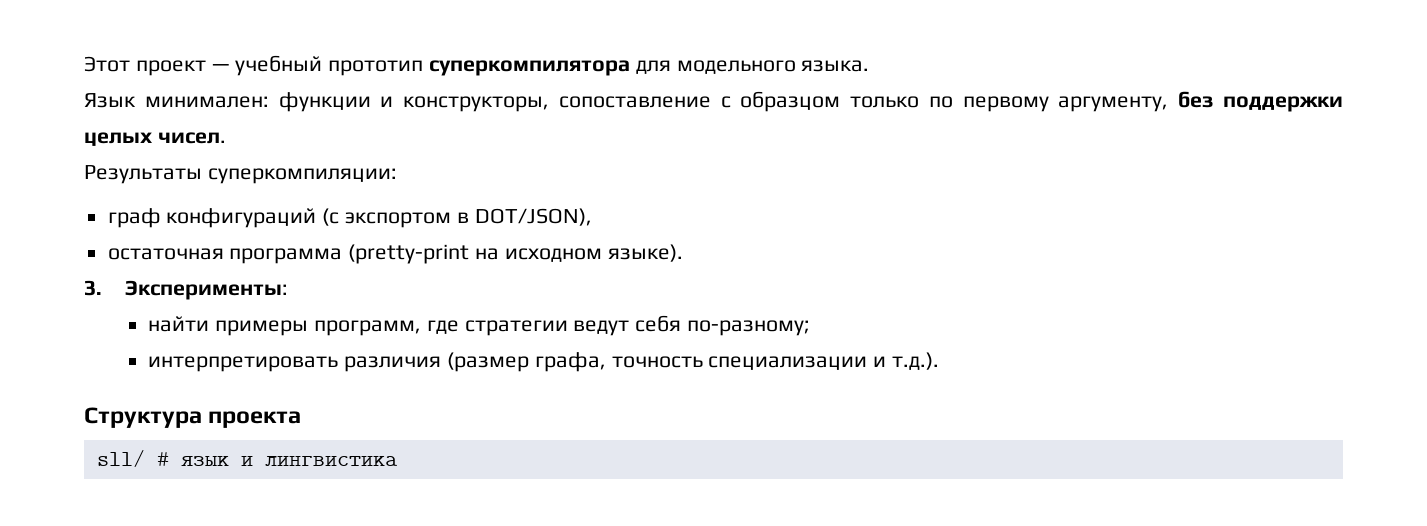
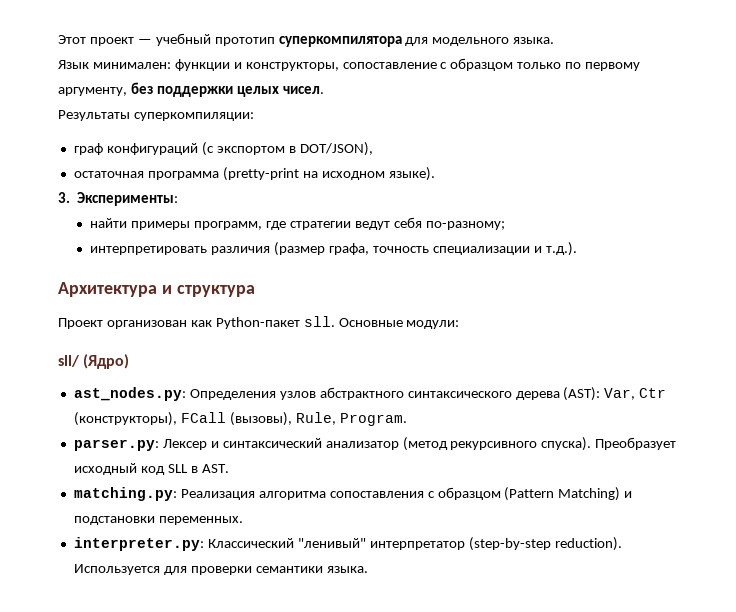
[84,407,302,428] [96,450,398,467] Структура проекта // sll/ # язык и лингвистика -> [58,282,255,297] [58,316,460,329] [58,354,130,369] [73,387,667,401] [73,412,407,426] [73,437,677,451] [73,463,229,475] [73,487,633,501] [73,516,243,525] [73,537,622,551] [73,564,368,575] Архитектура и структура // Проект организован как Python-пакет sll. Основные модули: // sll/ (Ядро) // ast_nodes.py: Определения узлов абстрактного синтаксического дерева (AST): Var, Ctr (конструкторы), FCall (вызовы), Rule, Program. // parser.py: Лексер и синтаксический анализатор (метод рекурсивного спуска). Преобразует исходный код SLL в AST. // matching.py: Реализация алгоритма сопоставления с образцом (Pattern Matching) и подстановки переменных. // interpreter.py: Классический "ленивый" интерпретатор (step-by-step reduction). Используется для проверки семантики языка.

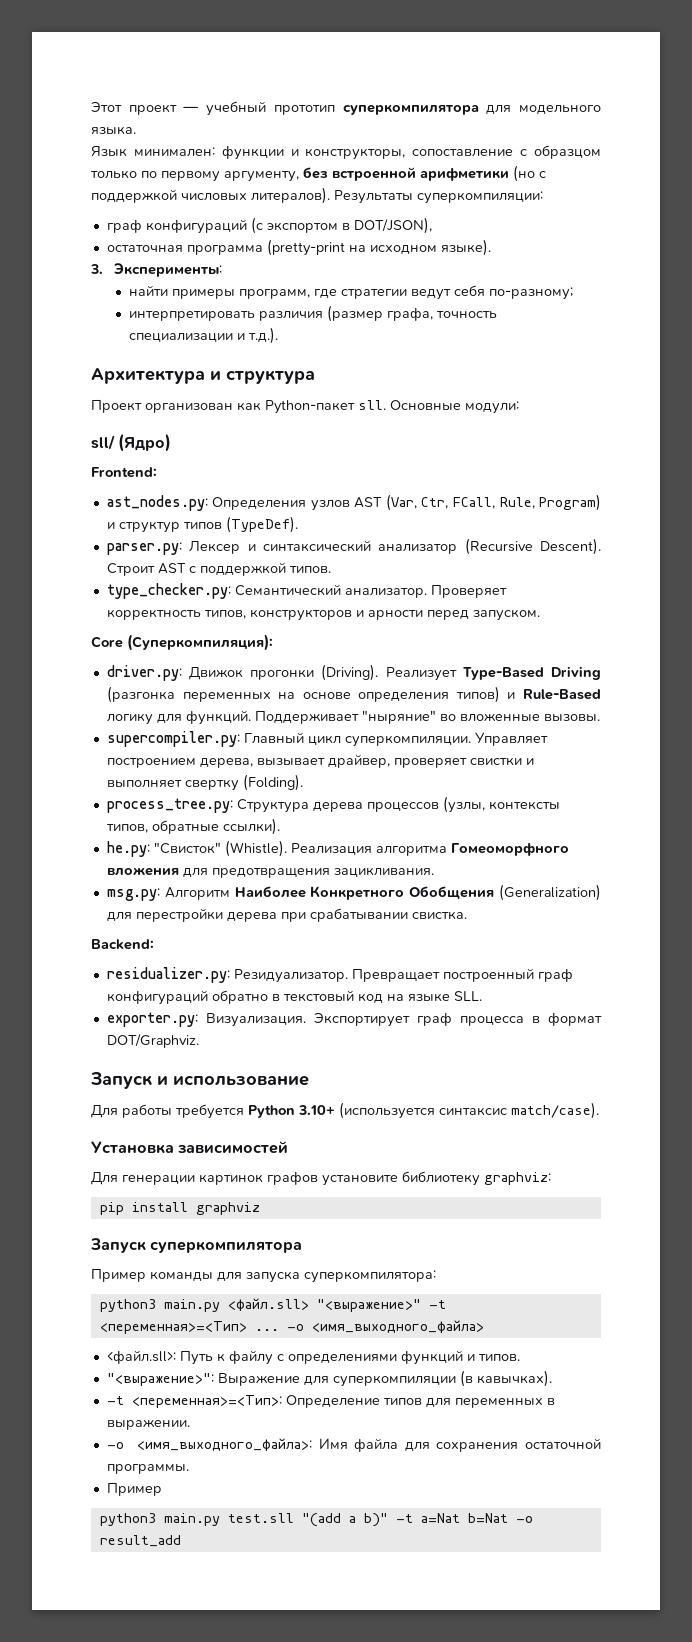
[156,86,324,97] поддержки целых чисел. // -> [332,165,546,182] [91,187,330,204] встроенной арифметики (но с поддержкой числовых литералов).
(130, 361) none -> [91,467,157,478] // Frontend:
[319,387,667,401] [73,412,407,426] абстрактного синтаксического дерева (AST): Var, Ctr (конструкторы), FCall (вызовы), Rule, Program. -> [354,494,602,511] [106,516,298,533] AST (Var, Ctr, FCall, Rule, Program) и структур типов (TypeDef).
[402,437,677,451] [73,463,229,475] [73,487,633,501] [73,516,243,525] [73,537,622,551] [73,564,368,575] (метод рекурсивного спуска). Преобразует исходный код SLL в AST. // matching.py: Реализация алгоритма сопоставления с образцом (Pattern Matching) и подстановки переменных. // interpreter.py: Классический "ленивый" интерпретатор (step-by-step reduction). Используется для проверки семантики языка. -> [464,538,602,555] [106,562,331,576] [106,583,507,599] [106,609,540,621] [91,634,273,651] [106,664,601,681] [106,686,601,703] [105,710,600,725] [106,731,548,747] [106,754,534,768] [106,774,303,791] [106,796,560,813] [105,818,280,835] [106,840,569,857] [106,867,434,878] [106,884,601,901] [106,908,467,922] [91,939,154,950] [106,967,573,983] [106,990,482,1005] [106,1012,602,1027] [106,1034,199,1048] [90,1072,309,1089] [91,1102,599,1119] [91,1141,289,1154] [91,1171,551,1186] [99,1202,260,1215] [90,1238,303,1253] [91,1268,436,1283] [99,1298,446,1312] [99,1320,484,1334] [106,1350,520,1365] [106,1370,552,1387] [106,1395,555,1408] [106,1419,190,1430] [106,1438,601,1452] [106,1464,189,1474] [106,1482,162,1496] [99,1513,533,1527] [99,1535,181,1547] (Recursive Descent). Строит AST с поддержкой типов. // type_checker.py: Семантический анализатор. Проверяет корректность типов, конструкторов и арности перед запуском. // Core (Суперкомпиляция): // driver.py: Движок прогонки (Driving). Реализует Type-Based Driving (разгонка переменных на основе определения типов) и Rule-Based логику для функций. Поддерживает "ныряние" во вложенные вызовы. // supercompiler.py: Главный цикл суперкомпиляции. Управляет построением дерева, вызывает драйвер, проверяет свистки и выполняет свертку (Folding). // process_tree.py: Структура дерева процессов (узлы, контексты типов, обратные ссылки). // he.py: "Свисток" (Whistle). Реализация алгоритма Гомеоморфного вложения для предотвращения зацикливания. // msg.py: Алгоритм Наиболее Конкретного Обобщения (Generalization) для перестройки дерева при срабатывании свистка. // Backend: // residualizer.py: Резидуализатор. Превращает построенный граф конфигураций обратно в текстовый код на языке SLL. // exporter.py: Визуализация. Экспортирует граф процесса в формат DOT/Graphviz. // Запуск и использование // Для работы требуется Python 3.10+ (используется синтаксис match/case). // Установка зависимостей // Для генерации картинок графов установите библиотеку graphviz: // pip install graphviz // Запуск суперкомпилятора // Пример команды для запуска суперкомпилятора: // python3 main.py <файл.sll> "<выражение>" -t <переменная>=<Тип> ... -o <имя_выходного_файла> // <файл.sll>: Путь к файлу с определениями функций и типов. // "<выражение>": Выражение для суперкомпиляции (в кавычках). // -t <переменная>=<Тип>: Определение типов для переменных в выражении. // -o <имя_выходного_файла>: Имя файла для сохранения остаточной программы. // Пример // python3 main.py test.sll "(add a b)" -t a=Nat b=Nat -o result_add

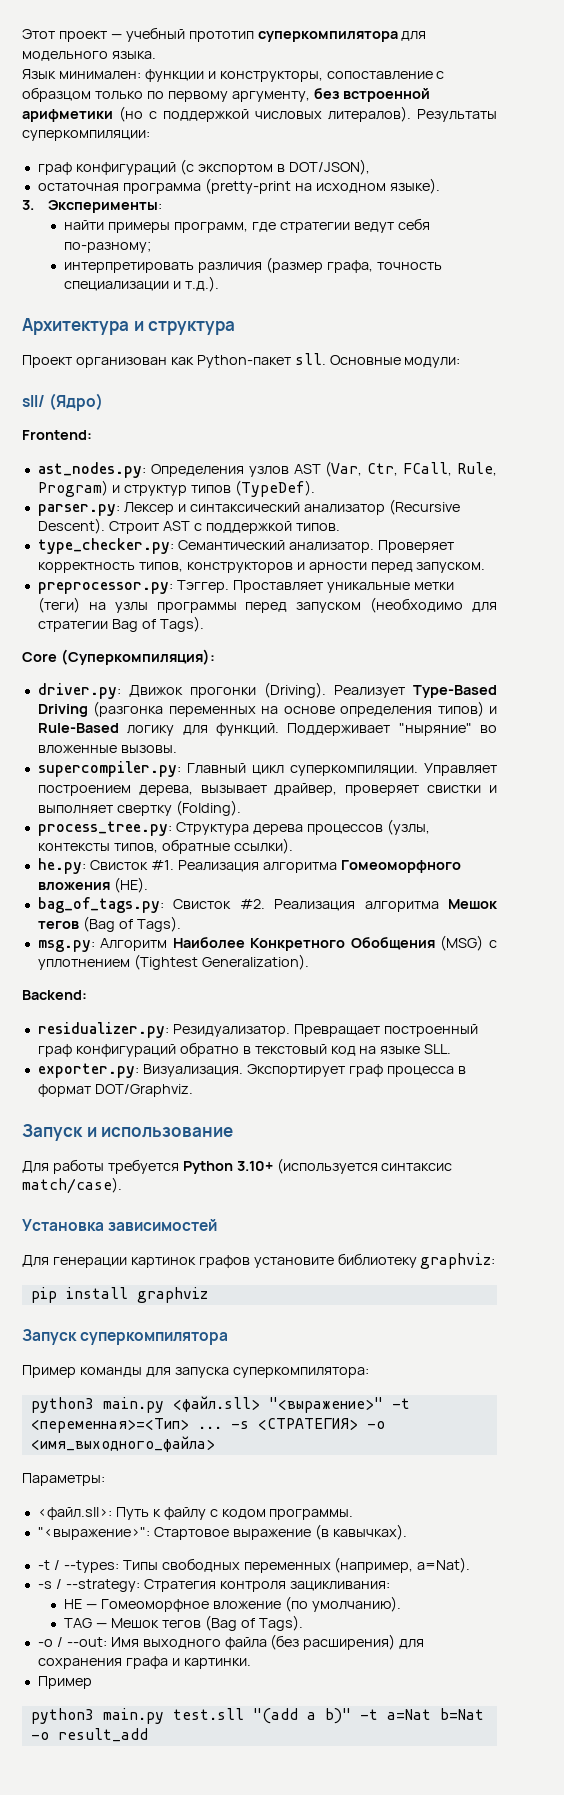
(540, 615) none -> [37,580,454,594] [37,597,497,613] [37,616,204,632] // preprocessor.py: Тэггер. Проставляет уникальные метки (теги) на узлы программы перед запуском (необходимо для стратегии Bag of Tags).
[153,840,287,857] "Свисток" (Whistle). -> [89,860,174,870] Свисток #1.
[182,867,434,878] для предотвращения зацикливания. -> [113,877,148,893] [37,897,498,913] [37,916,181,932] (HE). // bag_of_tags.py: Свисток #2. Реализация алгоритма Мешок тегов (Bag of Tags).
[499,884,601,901] [106,908,467,922] (Generalization) для перестройки дерева при срабатывании свистка. -> [440,935,497,951] [37,954,309,970] (MSG) с уплотнением (Tightest Generalization).
(279, 1330) none -> [230,1418,358,1430] -s <СТРАТЕГИЯ>
(484, 1326) none -> [22,1473,105,1486] // Параметры:
[287,1350,520,1365] [106,1370,552,1387] [106,1395,555,1408] [106,1419,190,1430] [106,1438,601,1452] [106,1464,189,1474] определениями функций и типов. // "<выражение>": Выражение для суперкомпиляции (в кавычках). // -t <переменная>=<Тип>: Определение типов для переменных в выражении. // -o <имя_выходного_файла>: Имя файла для сохранения остаточной программы. -> [221,1509,354,1520] [37,1524,407,1540] [37,1557,471,1573] [37,1579,390,1592] [64,1596,401,1612] [64,1615,303,1631] [37,1634,425,1650] [37,1656,251,1669] кодом программы. // "<выражение>": Стартовое выражение (в кавычках). // -t / --types: Типы свободных переменных (например, a=Nat). // -s / --strategy: Стратегия контроля зацикливания: // HE — Гомеоморфное вложение (по умолчанию). // TAG — Мешок тегов (Bag of Tags). // -o / --out: Имя выходного файла (без расширения) для сохранения графа и картинки.

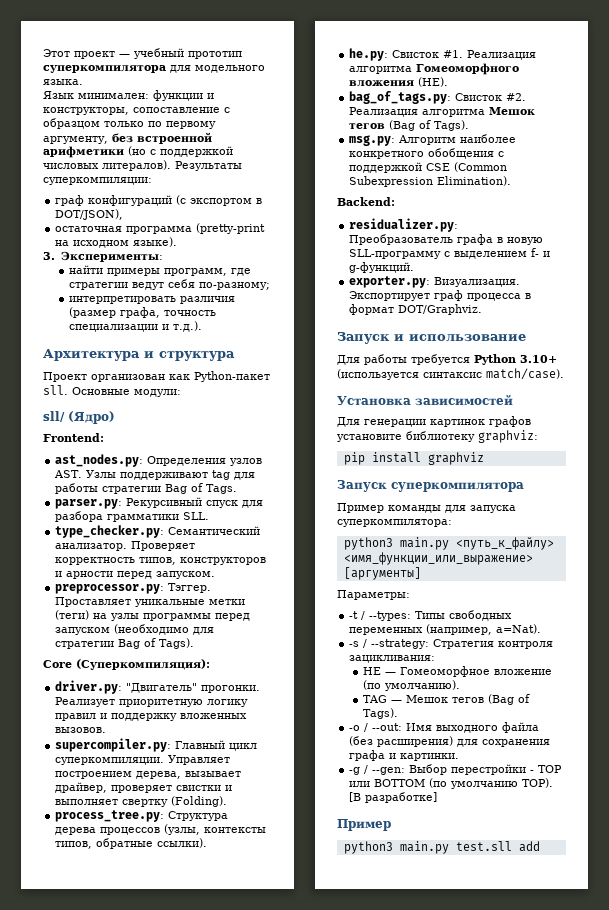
[293,461,497,477] [37,480,315,497] [37,499,460,516] [37,518,340,534] AST (Var, Ctr, FCall, Rule, Program) и структур типов (TypeDef). // parser.py: Лексер и синтаксический анализатор (Recursive Descent). Строит AST с поддержкой типов. -> [54,470,256,480] [55,483,238,494] [55,497,264,509] [55,511,210,522] AST. Узлы поддерживают tag для работы стратегии Bag of Tags. // parser.py: Рекурсивный спуск для разбора грамматики SLL.
[128,682,497,698] [37,701,498,717] [37,723,497,736] [37,745,177,754] Движок прогонки (Driving). Реализует Type-Based Driving (разгонка переменных на основе определения типов) и Rule-Based логику для функций. Поддерживает "ныряние" во вложенные вызовы. -> [126,683,261,693] [55,697,249,707] [55,713,248,721] [55,727,107,733] "Двигатель" прогонки. Реализует приоритетную логику правил и поддержку вложенных вызовов.
[172,935,497,951] [37,954,309,970] [22,990,87,1000] [37,1022,478,1038] [37,1042,452,1057] Наиболее Конкретного Обобщения (MSG) с уплотнением (Tightest Generalization). // Backend: // residualizer.py: Резидуализатор. Превращает построенный граф конфигураций обратно в текстовый код на языке SLL. -> [460,134,517,143] [349,148,505,159] [349,162,508,173] [349,176,512,187] [337,197,395,206] [349,218,459,232] [349,234,544,245] [349,248,551,259] [349,262,415,273] наиболее конкретного обобщения с поддержкой CSE (Common Subexpression Elimination). // Backend: // residualizer.py: Преобразователь графа в новую SLL-программу с выделением f- и g-функций.
[172,1396,410,1413] [30,1418,385,1433] [30,1436,215,1452] [22,1473,105,1486] [37,1507,354,1520] [37,1524,407,1540] <файл.sll> "<выражение>" -t <переменная>=<Тип> ... -s <СТРАТЕГИЯ> -o <имя_выходного_файла> // Параметры: // <файл.sll>: Путь к файлу с кодом программы. // "<выражение>": Стартовое выражение (в кавычках). -> [455,537,554,550] [343,552,533,565] [343,567,421,580] [337,590,410,600] <путь_к_файлу> <имя_функции_или_выражение> [аргументы] // Параметры:
[37,1676,92,1689] [30,1708,484,1724] [30,1728,148,1742] Пример // python3 main.py test.sll "(add a b)" -t a=Nat b=Nat -o result_add -> [349,764,563,775] [349,778,554,789] [349,792,438,803] [337,819,391,831] [343,841,540,854] -g / --gen: Выбор перестройки - TOP или BOTTOM (по умолчанию TOP). [В разработке] // Пример // python3 main.py test.sll add

